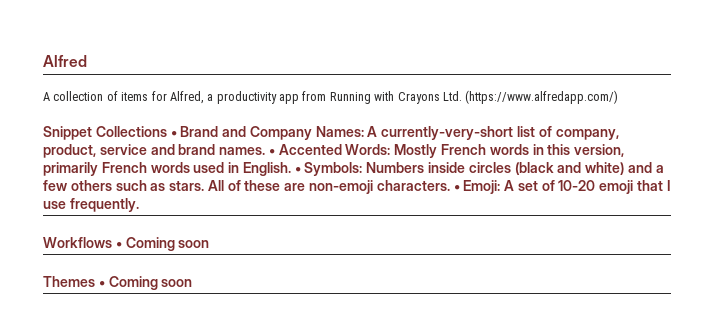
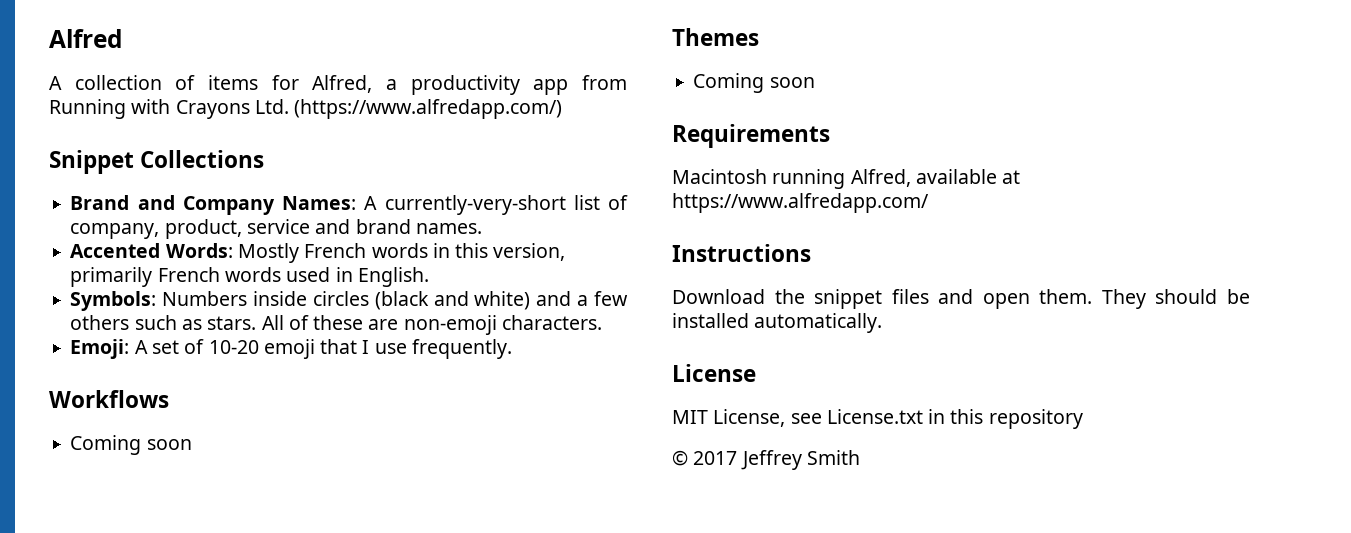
[170,131,177,137] • -> (265, 159) //
[268,149,275,155] • -> (482, 228) //
[294,167,301,173] • -> (429, 277) //
[453,185,460,191] • -> (602, 322) //
[115,242,122,248] • -> (169, 399) //
[98,276,193,290] • Coming soon -> [693,73,815,93] [672,124,830,148] [672,169,1021,189] [672,193,929,213] [672,244,811,262] [672,289,1250,309] [672,313,883,333] [672,364,756,382] [672,409,1083,429] [672,450,860,470] // Coming soon // Requirements // Macintosh running Alfred, available at https://www.alfredapp.com/ // Instructions // Download the snippet files and open them. They should be installed automatically. // License // MIT License, see License.txt in this repository // © 2017 Jeffrey Smith

